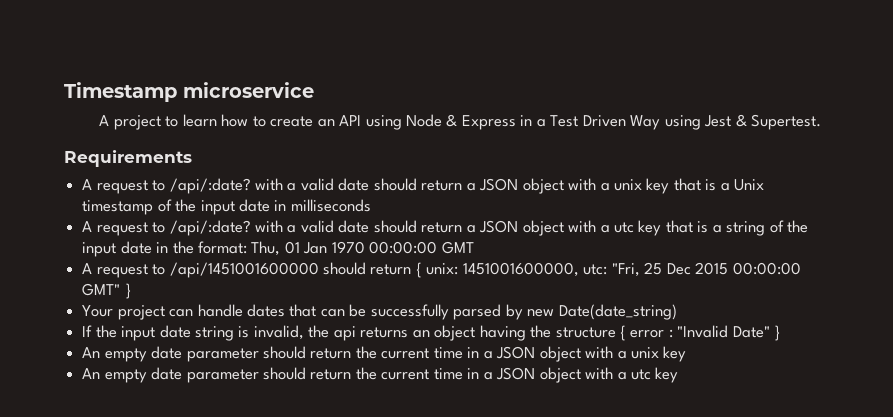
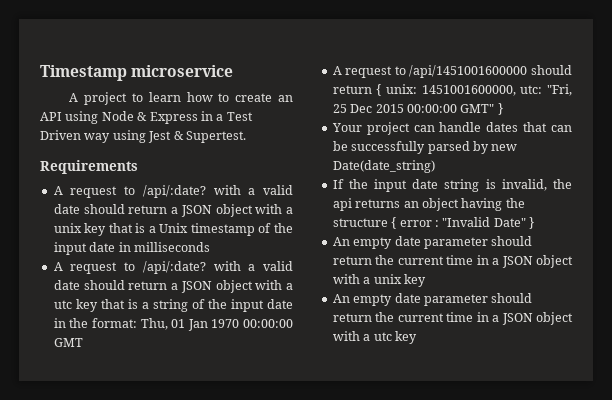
[630,115,661,130] Way -> [84,133,111,143] way

